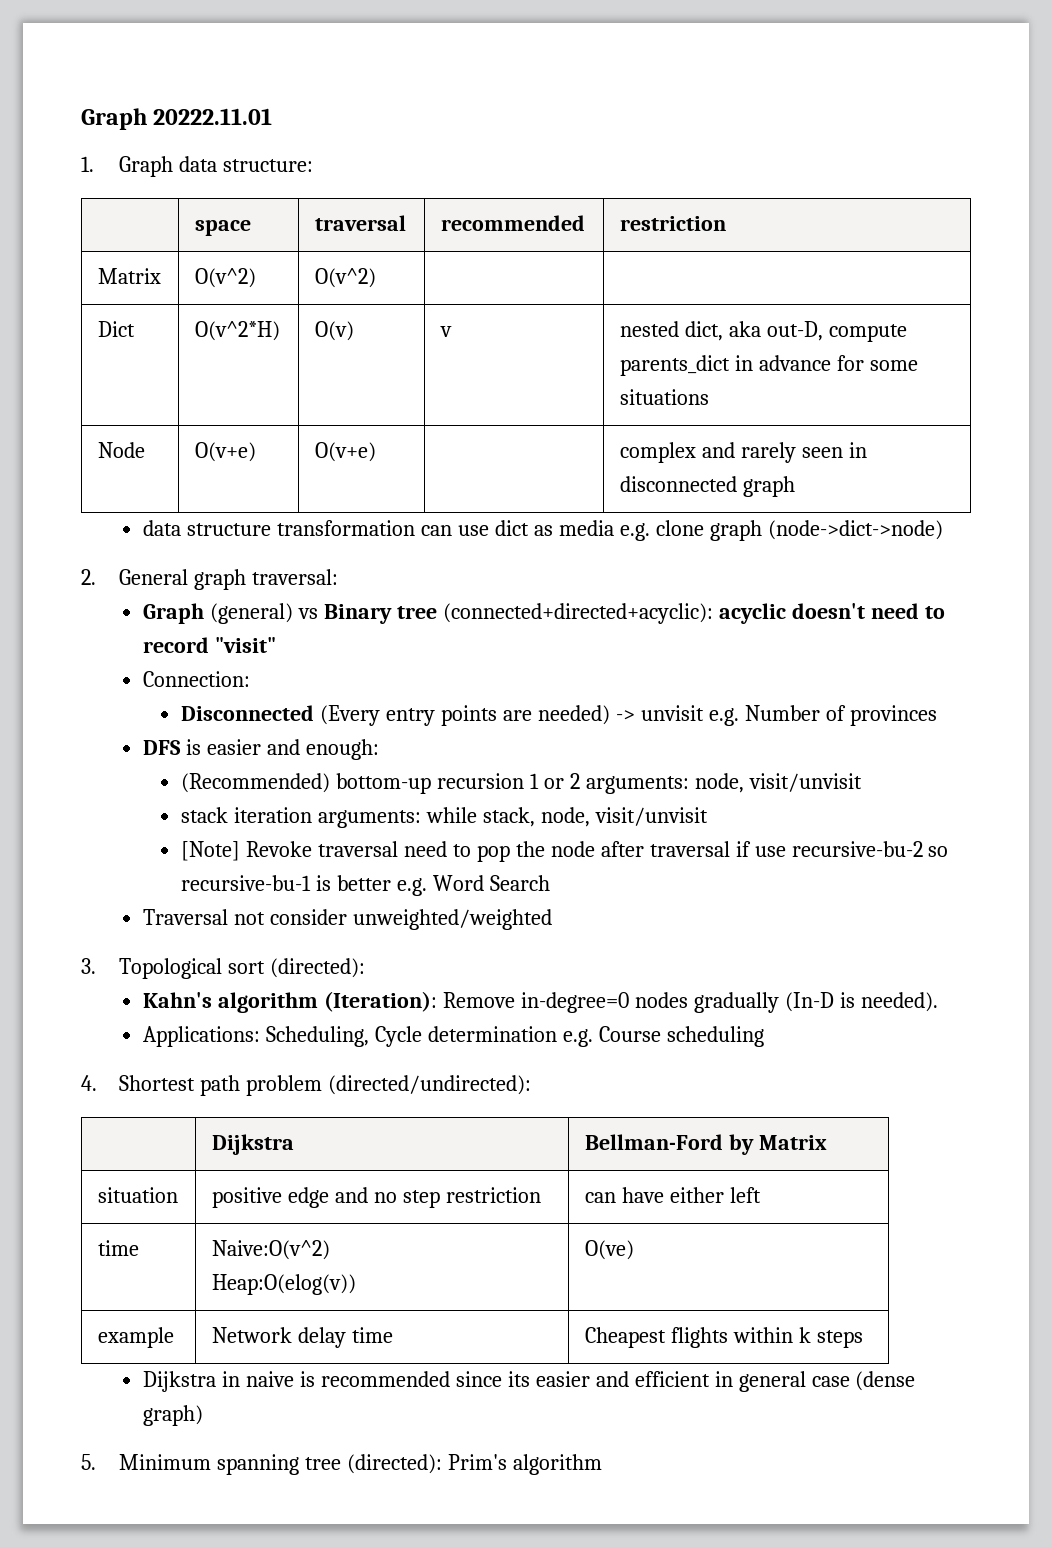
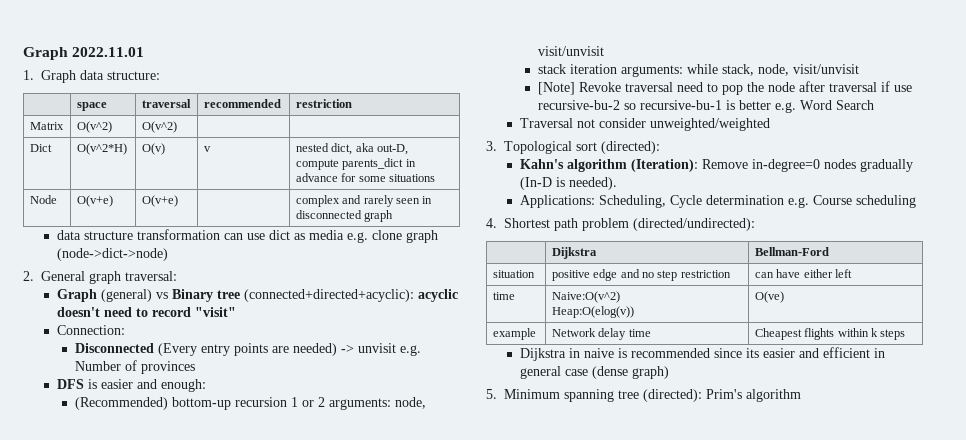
[81,108,273,130] Graph 20222.11.01 -> [23,47,145,60] Graph 2022.11.01
[728,1134,827,1155] by Matrix -> (829, 251) none

